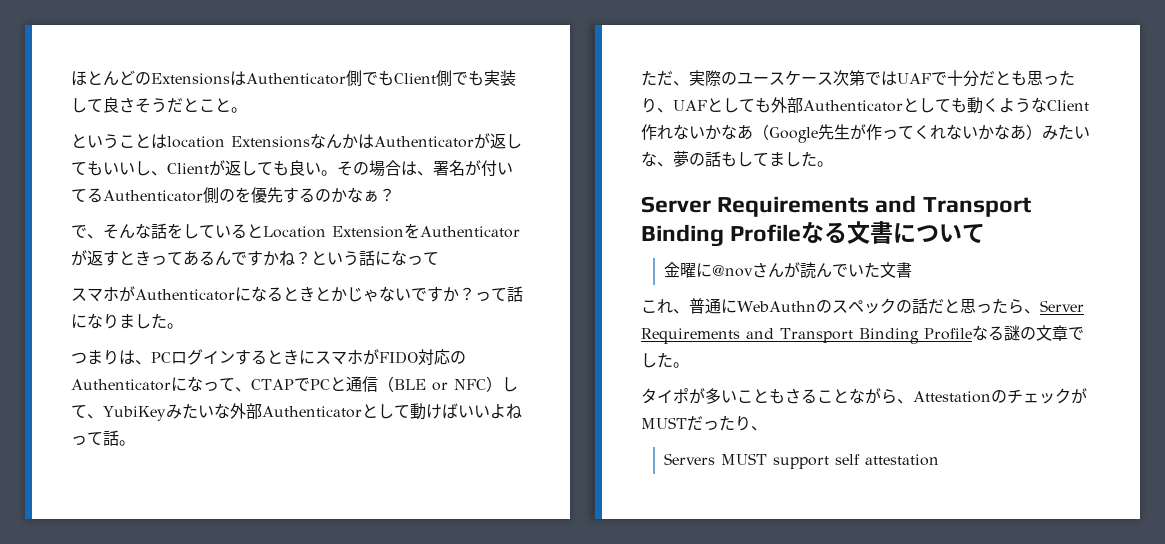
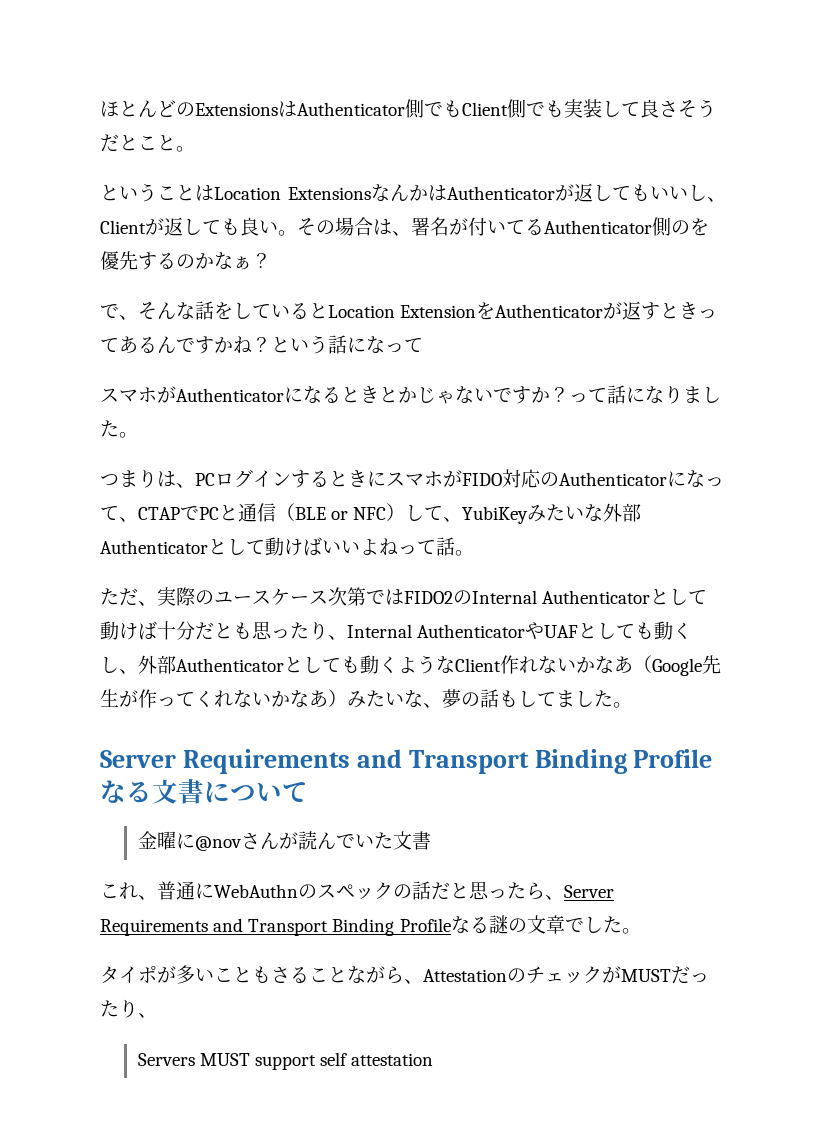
[167,136,225,148] location -> [214,187,281,200] Location
[897,72,947,85] UAFで -> [404,588,708,605] [100,621,157,640] FIDO2のInternal Authenticatorとして動けば
(673, 110) none -> [347,622,545,640] Internal Authenticatorや
(771, 105) none -> [654,621,693,640] [100,656,138,674] 動くし、

